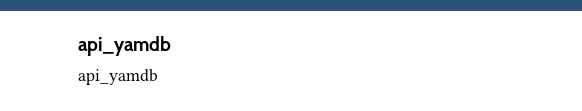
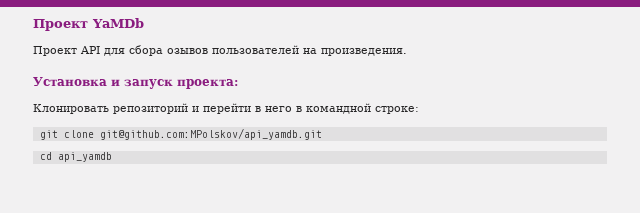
[78,36,171,56] [78,69,158,85] api_yamdb // api_yamdb -> [33,18,144,31] [33,45,407,56] [33,77,238,89] [33,103,419,114] [39,128,322,140] [39,152,112,162] Проект YaMDb // Проект API для сбора озывов пользователей на произведения. // Установка и запуск проекта: // Клонировать репозиторий и перейти в него в командной строке: // git clone git@github.com:MPolskov/api_yamdb.git // cd api_yamdb

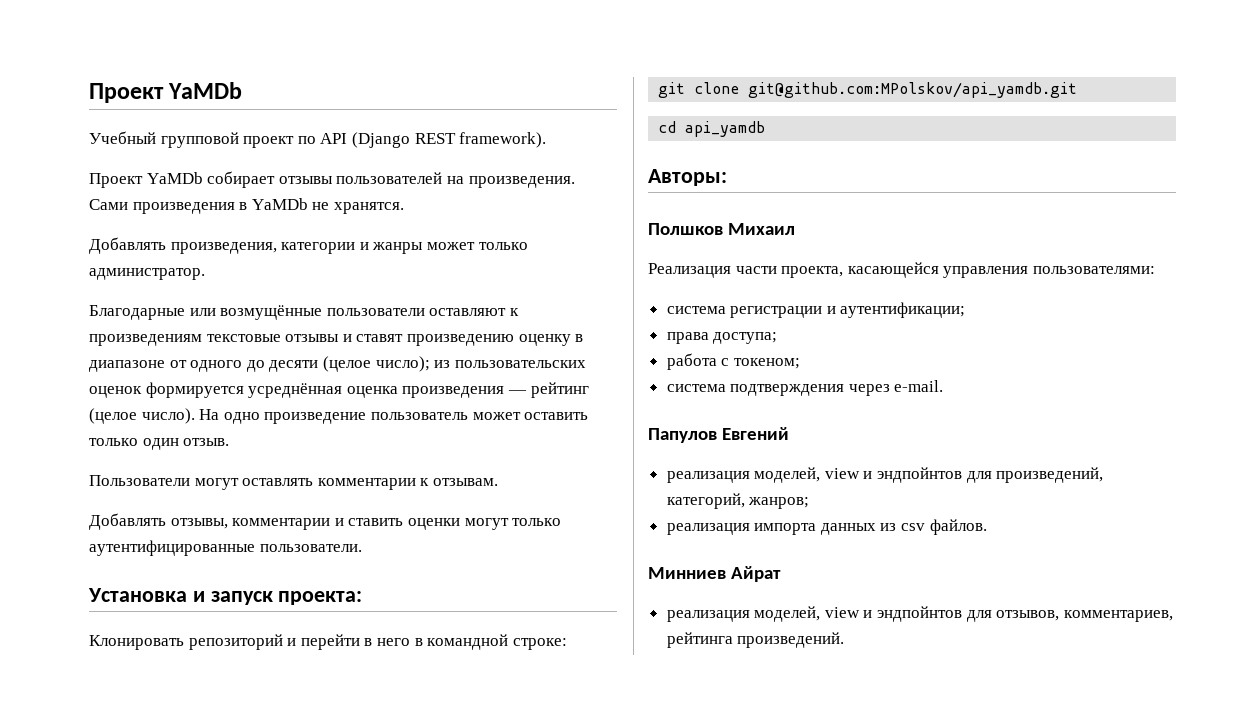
[33,45,407,56] Проект API для сбора озывов пользователей на произведения. -> [89,131,547,148] [89,171,575,188] [89,198,404,214] [89,237,528,254] [89,268,205,280] [89,305,519,320] [89,334,584,346] [89,356,586,372] [89,382,589,398] [89,408,589,424] [89,438,230,450] [89,475,498,490] [89,513,562,530] [89,540,362,556] Учебный групповой проект по API (Django REST framework). // Проект YaMDb собирает отзывы пользователей на произведения. Сами произведения в YaMDb не хранятся. // Добавлять произведения, категории и жанры может только администратор. // Благодарные или возмущённые пользователи оставляют к произведениям текстовые отзывы и ставят произведению оценку в диапазоне от одного до десяти (целое число); из пользовательских оценок формируется усреднённая оценка произведения — рейтинг (целое число). На одно произведение пользователь может оставить только один отзыв. // Пользователи могут оставлять комментарии к отзывам. // Добавлять отзывы, комментарии и ставить оценки могут только аутентифицированные пользователи.
(112, 157) none -> [648,169,727,186] [648,223,796,235] [648,262,1155,278] [666,302,966,318] [666,332,778,344] [666,353,800,370] [666,380,944,396] [648,427,790,443] [666,467,1104,483] [666,493,810,509] [666,519,987,535] [648,566,782,582] [666,606,1173,622] [666,632,845,648] // Авторы: // Полшков Михаил // Реализация части проекта, касающейся управления пользователями: // система регистрации и аутентификации; // права доступа; // работа с токеном; // система подтверждения через e-mail. // Папулов Евгений // реализация моделей, view и эндпойнтов для произведений, категорий, жанров; // реализация импорта данных из csv файлов. // Минниев Айрат // реализация моделей, view и эндпойнтов для отзывов, комментариев, рейтинга произведений.

